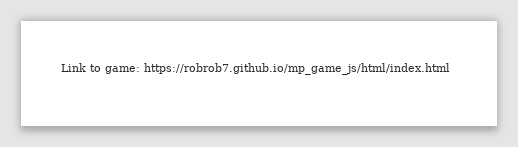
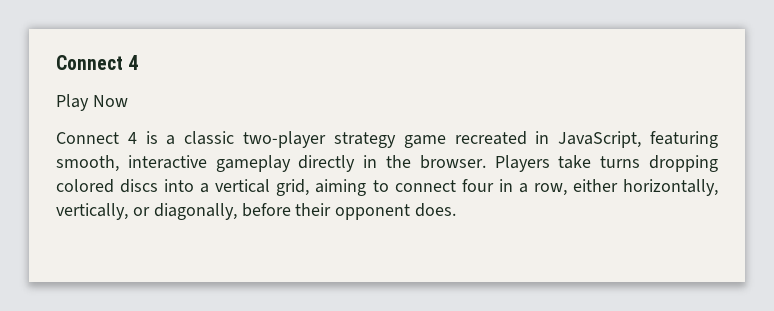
[61,63,450,75] Link to game: https://robrob7.github.io/mp_game_js/html/index.html -> [56,55,139,70] [56,94,128,111] [56,131,718,148] [56,155,718,172] [56,179,718,196] [56,203,457,220] Connect 4 // Play Now // Connect 4 is a classic two-player strategy game recreated in JavaScript, featuring smooth, interactive gameplay directly in the browser. Players take turns dropping colored discs into a vertical grid, aiming to connect four in a row, either horizontally, vertically, or diagonally, before their opponent does.

